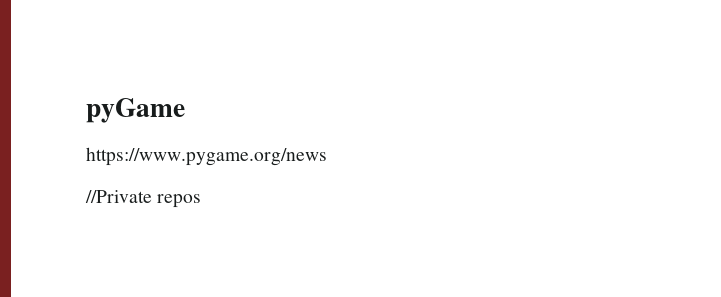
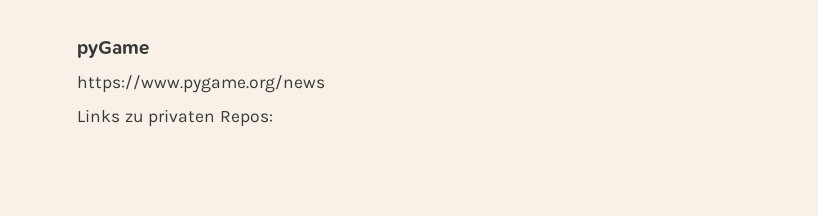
[85,190,202,208] //Private repos -> [77,109,274,127] Links zu privaten Repos:

